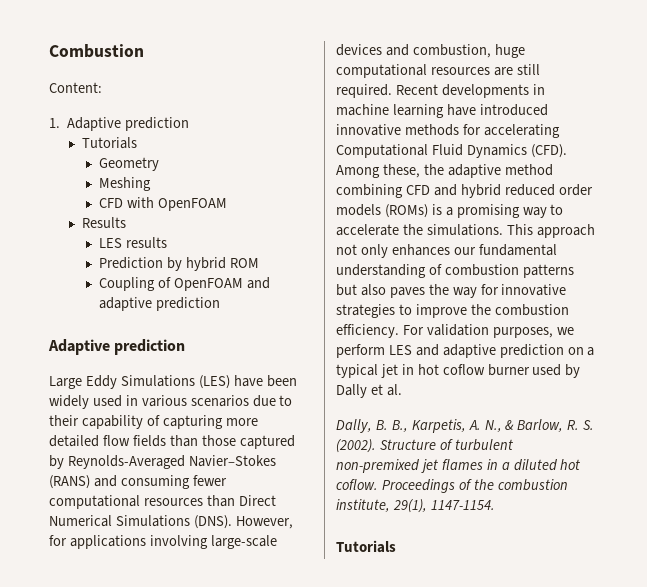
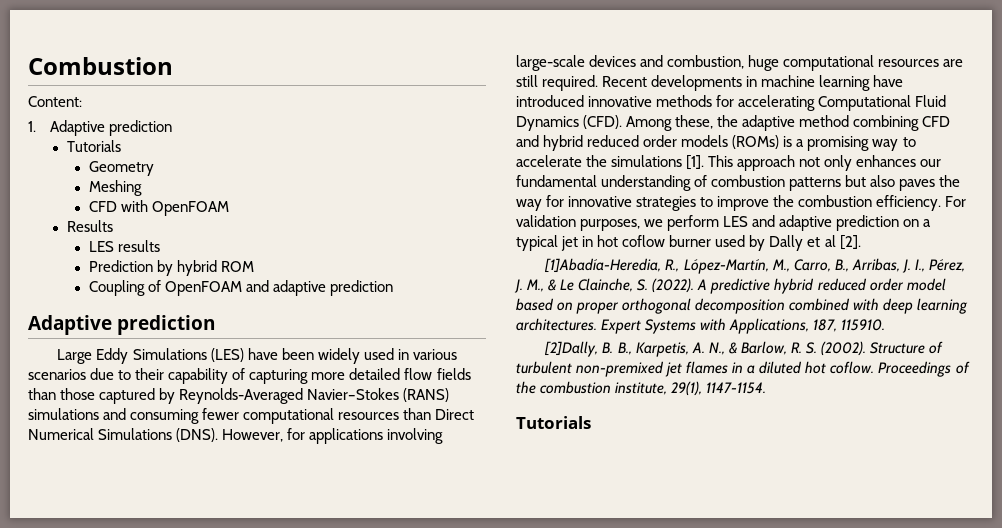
(90, 482) none -> [28,408,99,420] simulations
[426,224,503,236] simulations. -> [611,155,705,170] simulations [1].
[386,384,402,396] [336,419,372,433] al. // Dally, -> [824,235,861,250] [544,258,965,274] [514,278,946,294] [516,298,969,314] [516,318,886,334] [544,341,599,357] al [2]. // [1]Abadía-Heredia, R., López-Martín, M., Carro, B., Arribas, J. I., Pérez, J. M., & Le Clainche, S. (2022). A predictive hybrid reduced order model based on proper orthogonal decomposition combined with deep learning architectures. Expert Systems with Applications, 187, 115910. // [2]Dally,

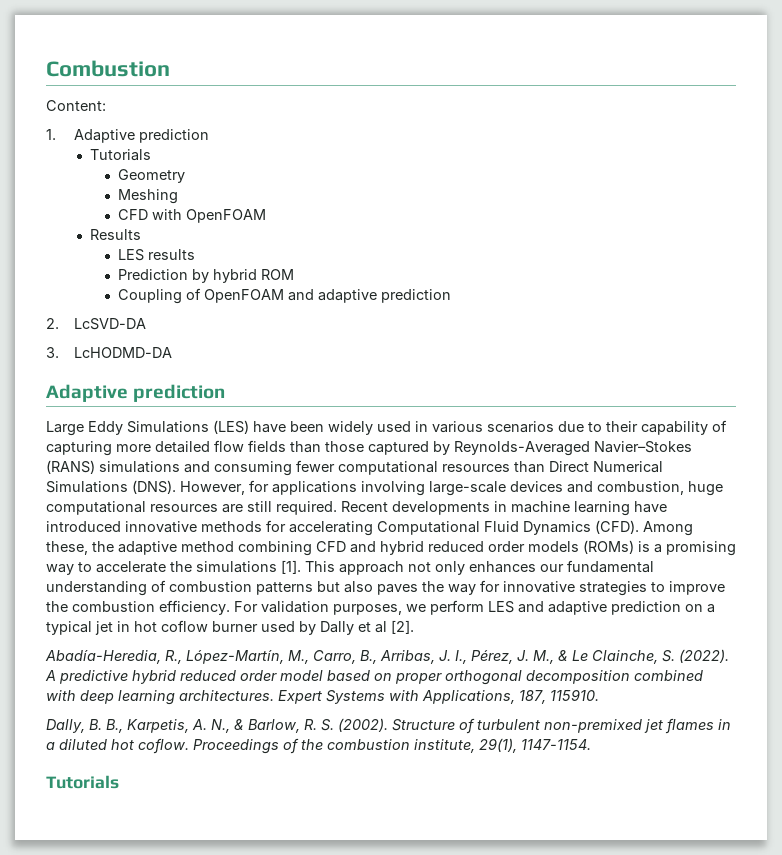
(394, 288) none -> [46,318,147,330] [46,347,173,358] // 2. LcSVD-DA // 3. LcHODMD-DA
[544,258,662,273] [1]Abadía-Heredia, -> [45,650,161,664] Abadía-Heredia,
[544,341,599,357] [2]Dally, -> [46,719,85,733] Dally,

